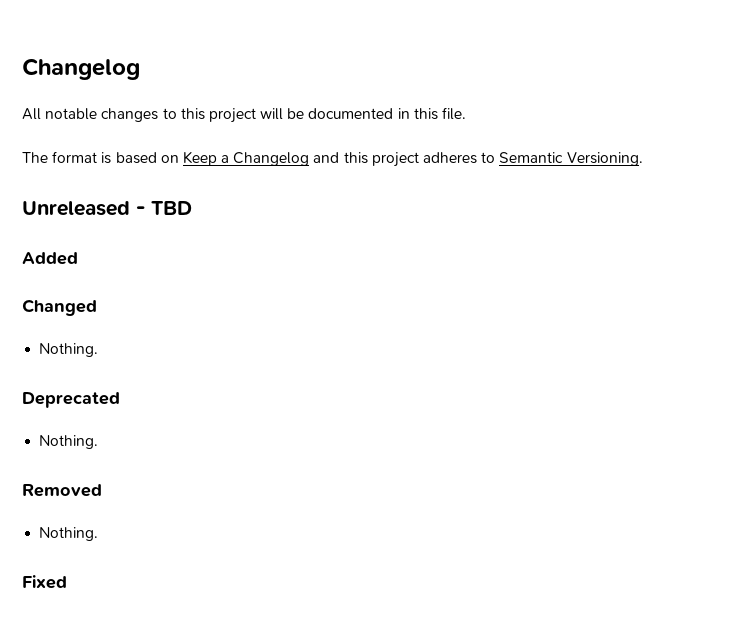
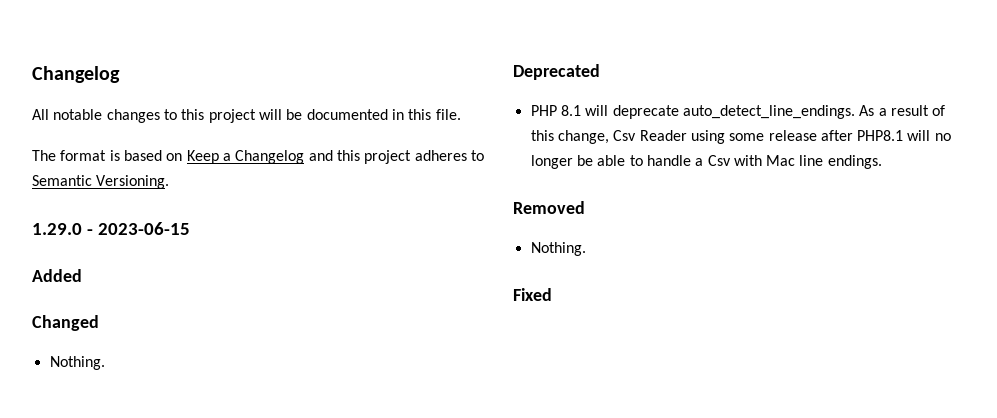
[22,201,192,216] Unreleased - TBD -> [32,222,190,235] 1.29.0 - 2023-06-15
[39,435,99,449] Nothing. -> [530,105,946,119] [530,130,951,144] [530,155,882,169] PHP 8.1 will deprecate auto_detect_line_endings. As a result of this change, Csv Reader using some release after PHP8.1 will no longer be able to handle a Csv with Mac line endings.

